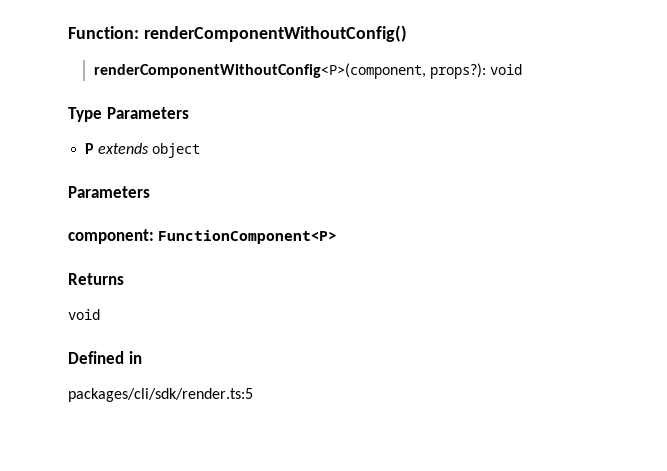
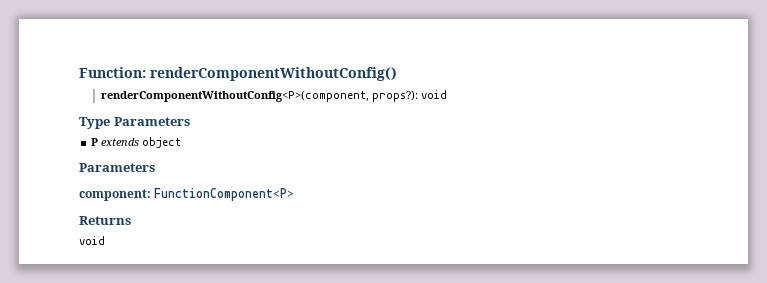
[68,351,142,364] [68,388,253,402] // Defined in // packages/cli/sdk/render.ts:5 -> (105, 240) none

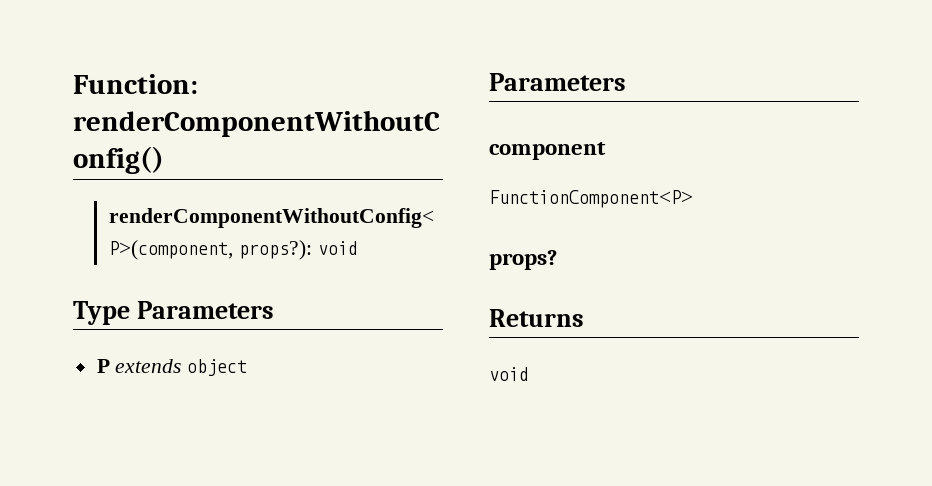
[79,189,151,201] component: -> [489,142,606,160] component //
(295, 194) none -> [489,250,557,270] // props?

